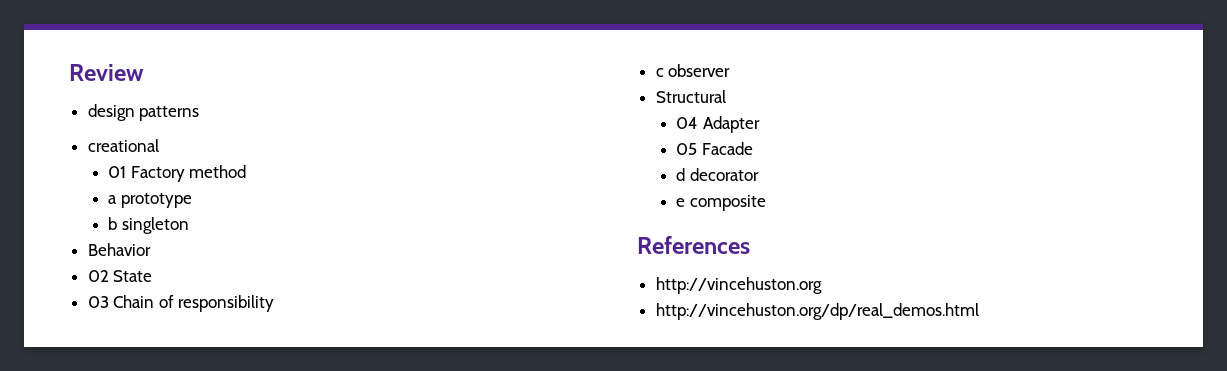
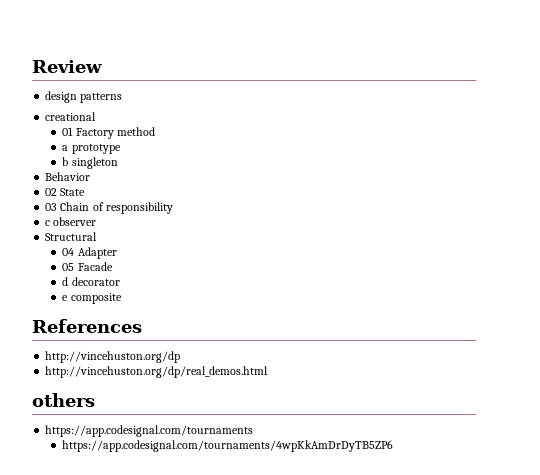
[655,277,822,294] http://vincehuston.org -> [45,351,181,363] http://vincehuston.org/dp
(979, 311) none -> [32,393,95,407] [45,425,254,437] [62,440,394,452] // others // https://app.codesignal.com/tournaments // https://app.codesignal.com/tournaments/4wpKkAmDrDyTB5ZP6

